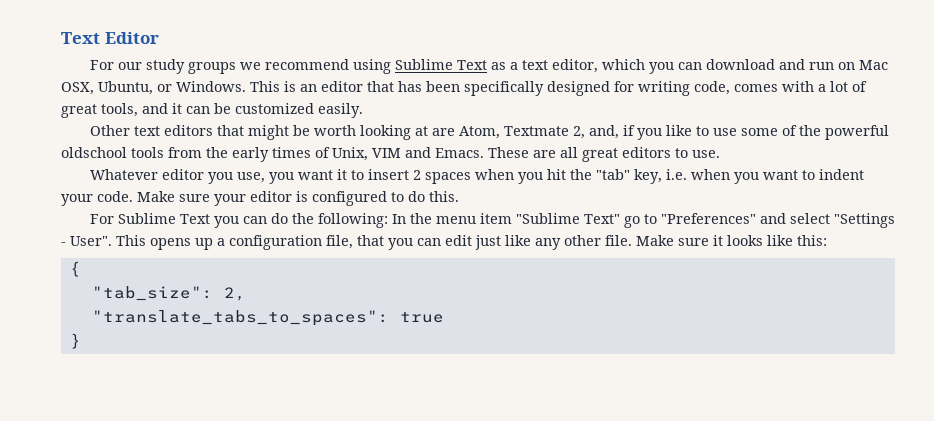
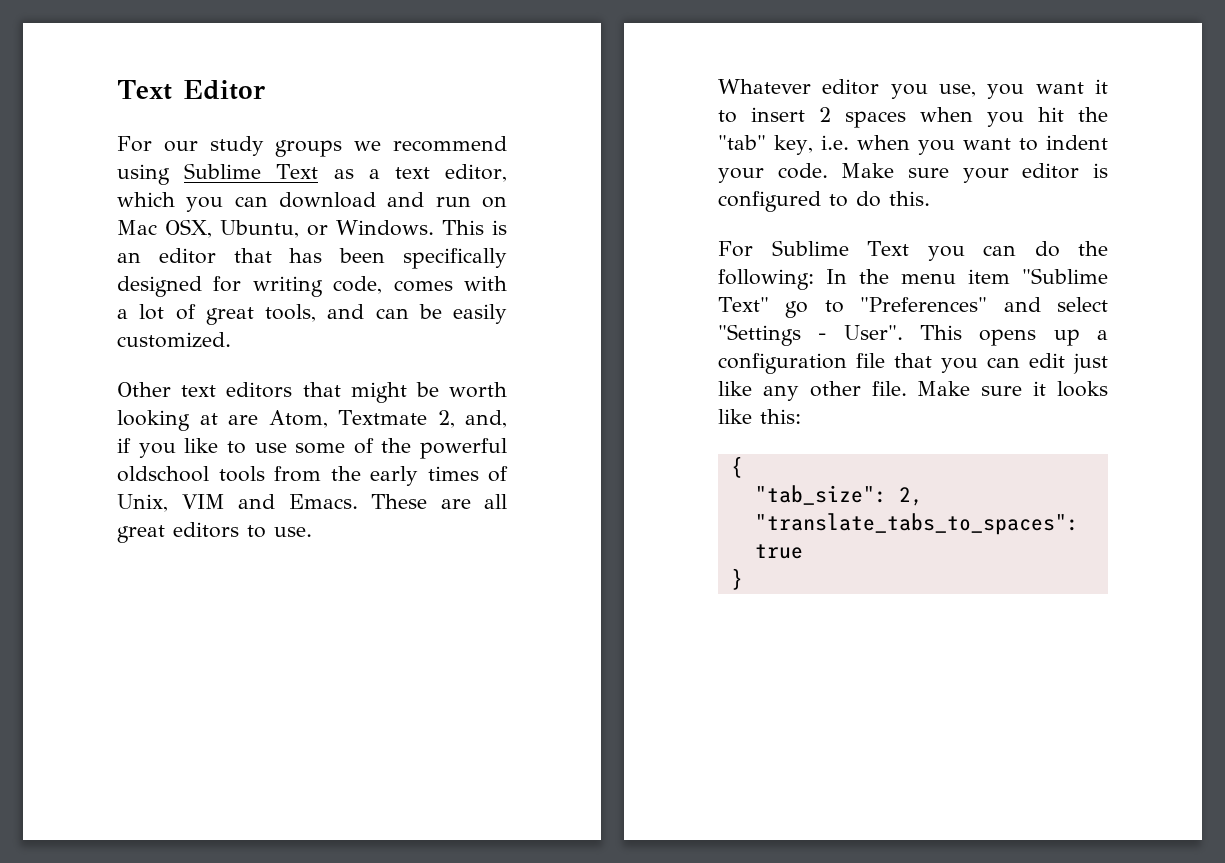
[172,103,182,114] it -> (365, 311) none
[235,103,363,118] customized easily. -> [453,304,507,324] [117,332,231,348] easily customized.
[326,235,353,249] file, -> [856,353,885,368] file

